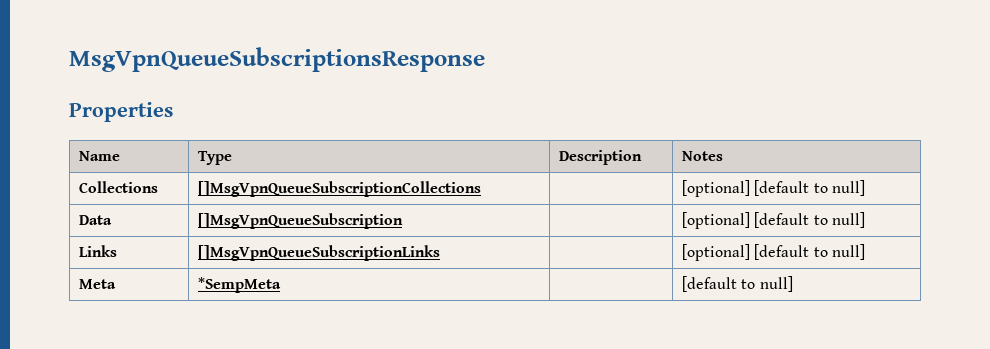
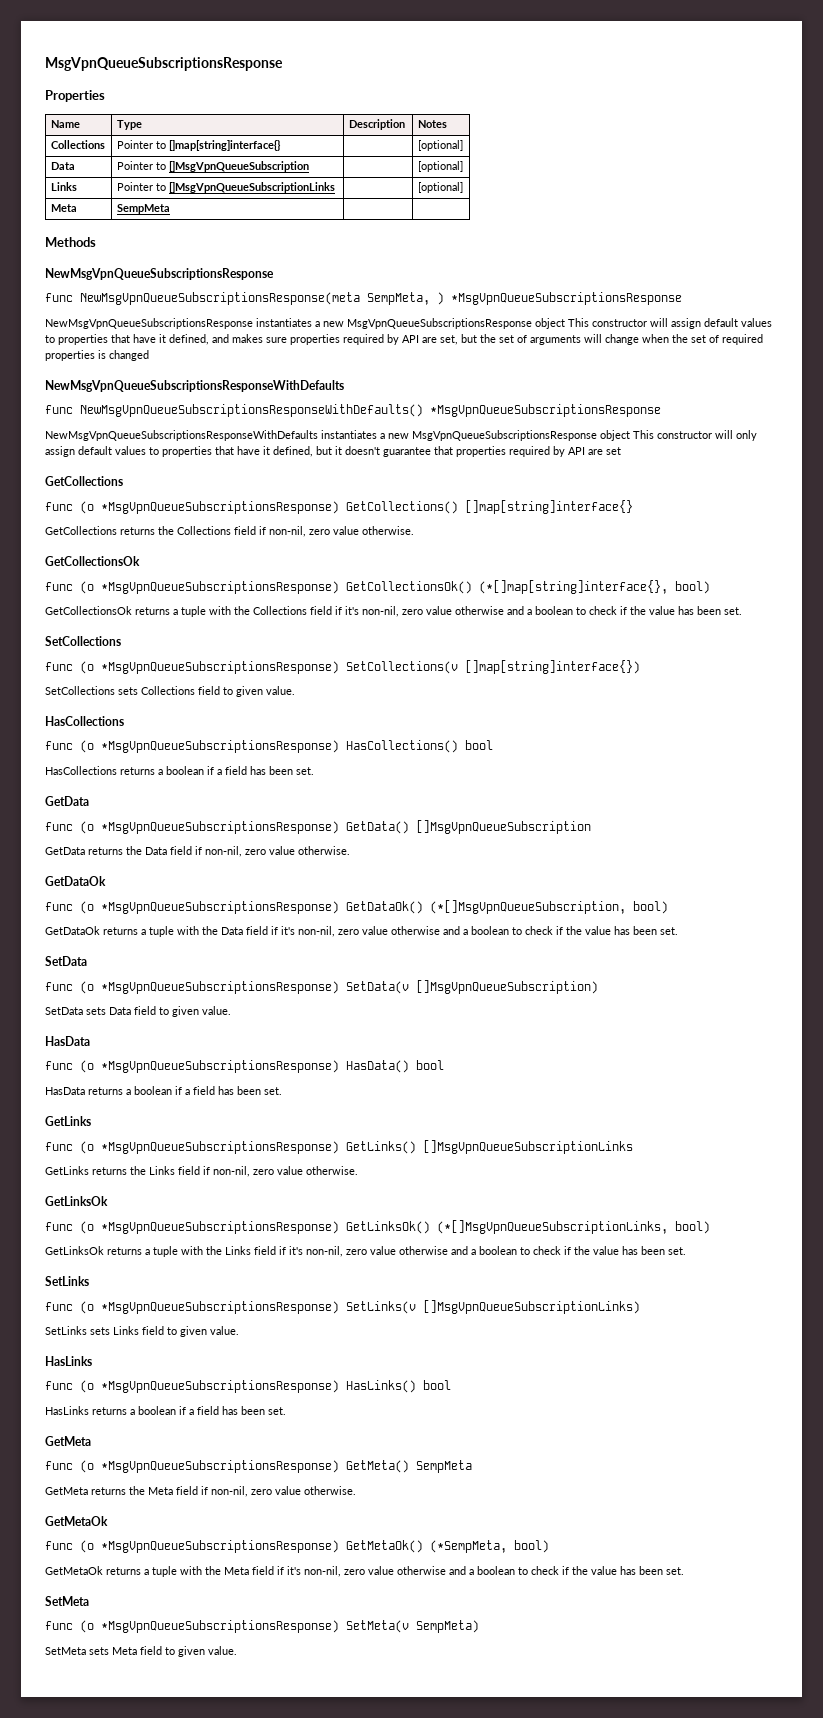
[198,181,482,197] [682,180,866,197] []MsgVpnQueueSubscriptionCollections | | [optional] [default to null] -> [116,140,281,151] [417,140,463,151] Pointer to []map[string]interface{} | | [optional]
(113, 220) none -> [116,161,166,170] Pointer to
[754,212,866,228] [default to null] -> (463, 166) none
(118, 251) none -> [116,182,166,191] Pointer to
[754,244,866,260] [79,279,117,289] [198,277,282,293] [682,276,793,292] [default to null] // Meta | *SempMeta | | [default to null] -> [50,204,77,212] [116,204,170,214] [45,237,96,247] [45,268,274,280] [45,292,682,305] [45,318,772,329] [45,334,763,345] [45,350,149,361] [45,380,344,392] [45,404,661,417] [45,430,757,441] [45,446,621,457] [45,476,123,486] [45,500,633,514] [45,526,414,537] [45,556,140,566] [45,580,710,594] [45,606,742,617] [45,636,121,646] [45,660,640,674] [45,686,295,697] [45,716,124,726] [45,740,493,753] [45,766,314,775] [45,796,89,806] [45,820,591,834] [45,846,350,857] [45,876,106,886] [45,900,668,914] [45,926,678,937] [45,956,87,966] [45,980,598,994] [45,1006,231,1017] [45,1036,90,1046] [45,1060,444,1073] [45,1086,282,1095] [45,1116,91,1126] [45,1140,633,1154] [45,1166,358,1177] [45,1196,108,1206] [45,1220,710,1234] [45,1246,686,1257] [45,1276,89,1286] [45,1300,640,1314] [45,1326,239,1337] [45,1356,92,1366] [45,1380,451,1393] [45,1406,286,1415] [45,1436,91,1446] [45,1460,472,1473] [45,1486,356,1497] [45,1516,108,1526] [45,1540,549,1553] [45,1566,684,1577] [45,1596,89,1606] [45,1620,479,1633] [45,1646,237,1657] // Meta | SempMeta | | // Methods // NewMsgVpnQueueSubscriptionsResponse // func NewMsgVpnQueueSubscriptionsResponse(meta SempMeta, ) *MsgVpnQueueSubscriptionsResponse // NewMsgVpnQueueSubscriptionsResponse instantiates a new MsgVpnQueueSubscriptionsResponse object This constructor will assign default values to properties that have it defined, and makes sure properties required by API are set, but the set of arguments will change when the set of required properties is changed // NewMsgVpnQueueSubscriptionsResponseWithDefaults // func NewMsgVpnQueueSubscriptionsResponseWithDefaults() *MsgVpnQueueSubscriptionsResponse // NewMsgVpnQueueSubscriptionsResponseWithDefaults instantiates a new MsgVpnQueueSubscriptionsResponse object This constructor will only assign default values to properties that have it defined, but it doesn't guarantee that properties required by API are set // GetCollections // func (o *MsgVpnQueueSubscriptionsResponse) GetCollections() []map[string]interface{} // GetCollections returns the Collections field if non-nil, zero value otherwise. // GetCollectionsOk // func (o *MsgVpnQueueSubscriptionsResponse) GetCollectionsOk() (*[]map[string]interface{}, bool) // GetCollectionsOk returns a tuple with the Collections field if it's non-nil, zero value otherwise and a boolean to check if the value has been set. // SetCollections // func (o *MsgVpnQueueSubscriptionsResponse) SetCollections(v []map[string]interface{}) // SetCollections sets Collections field to given value. // HasCollections // func (o *MsgVpnQueueSubscriptionsResponse) HasCollections() bool // HasCollections returns a boolean if a field has been set. // GetData // func (o *MsgVpnQueueSubscriptionsResponse) GetData() []MsgVpnQueueSubscription // GetData returns the Data field if non-nil, zero value otherwise. // GetDataOk // func (o *MsgVpnQueueSubscriptionsResponse) GetDataOk() (*[]MsgVpnQueueSubscription, bool) // GetDataOk returns a tuple with the Data field if it's non-nil, zero value otherwise and a boolean to check if the value has been set. // SetData // func (o *MsgVpnQueueSubscriptionsResponse) SetData(v []MsgVpnQueueSubscription) // SetData sets Data field to given value. // HasData // func (o *MsgVpnQueueSubscriptionsResponse) HasData() bool // HasData returns a boolean if a field has been set. // GetLinks // func (o *MsgVpnQueueSubscriptionsResponse) GetLinks() []MsgVpnQueueSubscriptionLinks // GetLinks returns the Links field if non-nil, zero value otherwise. // GetLinksOk // func (o *MsgVpnQueueSubscriptionsResponse) GetLinksOk() (*[]MsgVpnQueueSubscriptionLinks, bool) // GetLinksOk returns a tuple with the Links field if it's non-nil, zero value otherwise and a boolean to check if the value has been set. // SetLinks // func (o *MsgVpnQueueSubscriptionsResponse) SetLinks(v []MsgVpnQueueSubscriptionLinks) // SetLinks sets Links field to given value. // HasLinks // func (o *MsgVpnQueueSubscriptionsResponse) HasLinks() bool // HasLinks returns a boolean if a field has been set. // GetMeta // func (o *MsgVpnQueueSubscriptionsResponse) GetMeta() SempMeta // GetMeta returns the Meta field if non-nil, zero value otherwise. // GetMetaOk // func (o *MsgVpnQueueSubscriptionsResponse) GetMetaOk() (*SempMeta, bool) // GetMetaOk returns a tuple with the Meta field if it's non-nil, zero value otherwise and a boolean to check if the value has been set. // SetMeta // func (o *MsgVpnQueueSubscriptionsResponse) SetMeta(v SempMeta) // SetMeta sets Meta field to given value.

